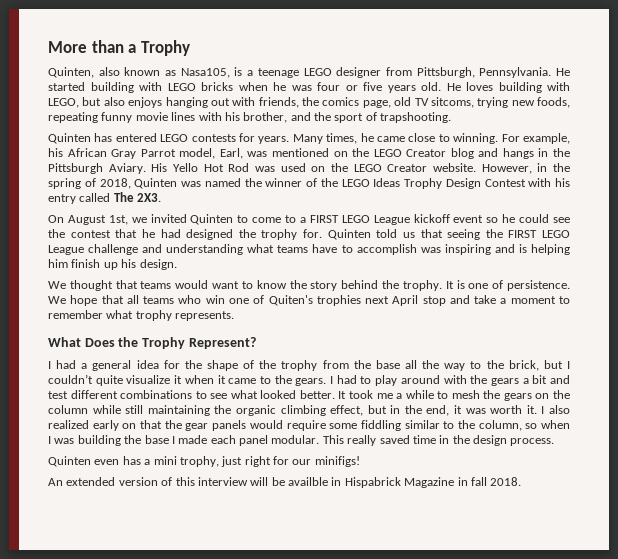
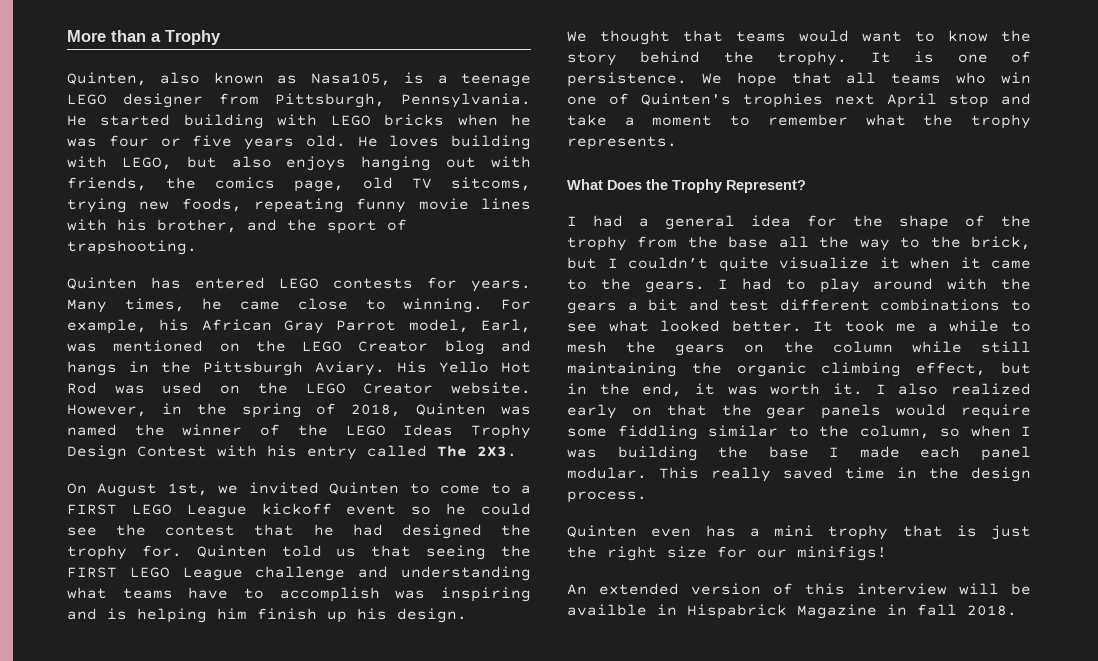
[268,295,313,306] Quiten's -> [641,93,731,106] Quinten's
(134, 314) none -> [923,114,954,126] the
[179,456,271,467] trophy, just right -> [828,525,1031,540] [567,546,707,561] trophy that is just the right size

